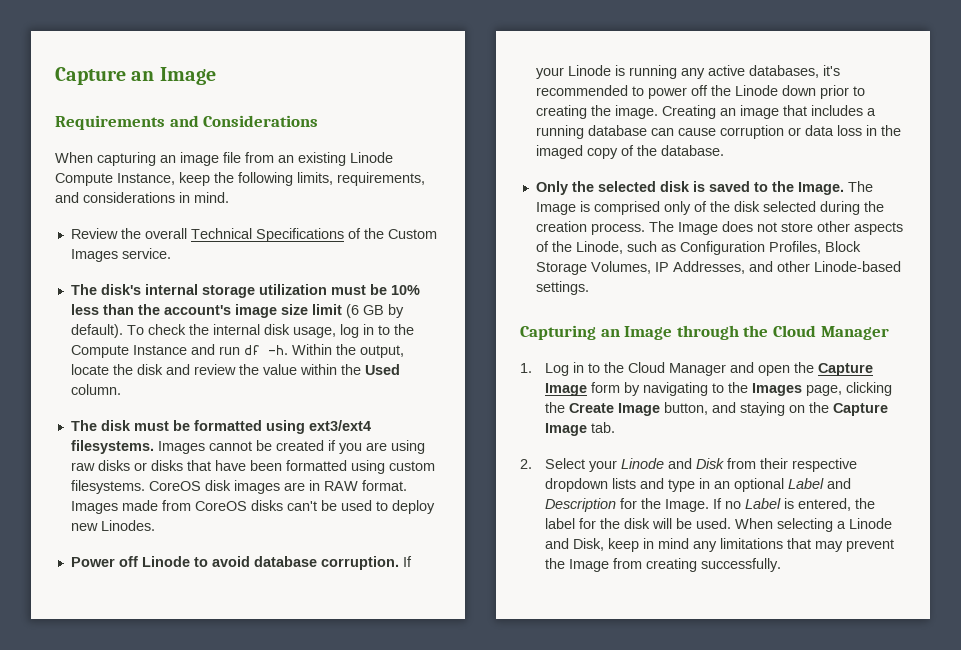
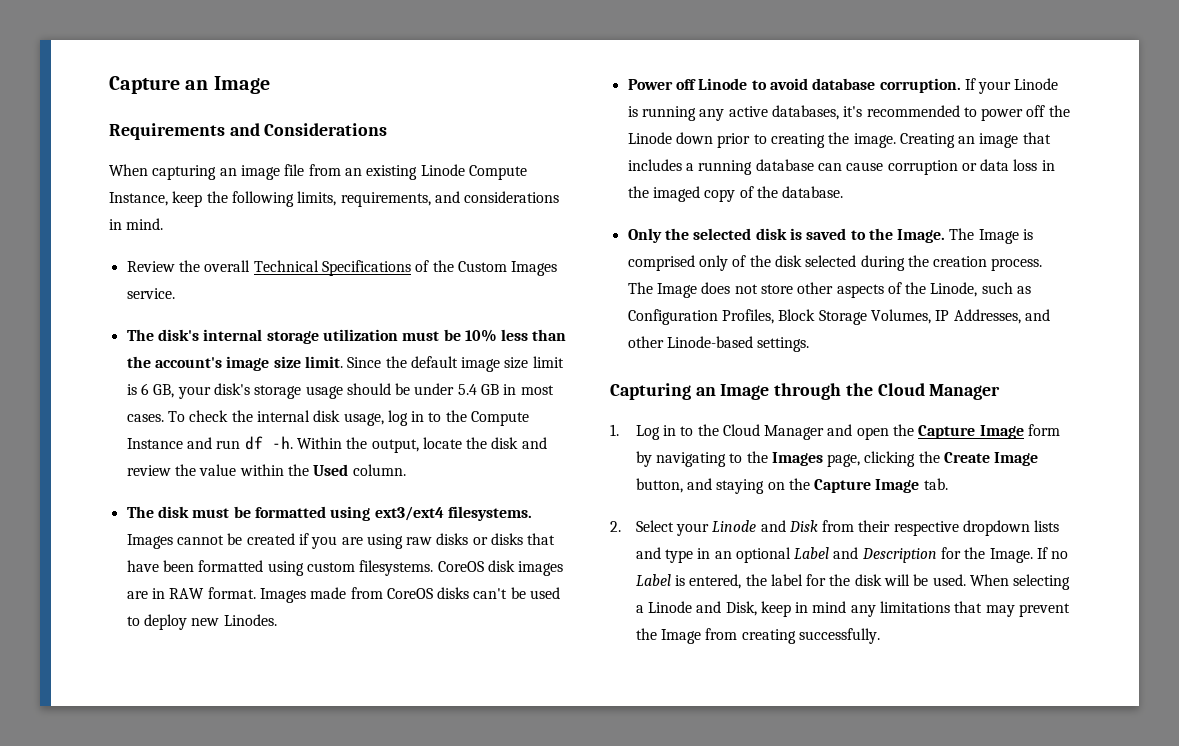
[311,304,404,318] [70,324,123,338] limit (6 GB by default). -> [304,356,564,372] [126,383,554,399] [126,414,164,422] limit. Since the default image size limit is 6 GB, your disk's storage usage should be under 5.4 GB in most cases.

